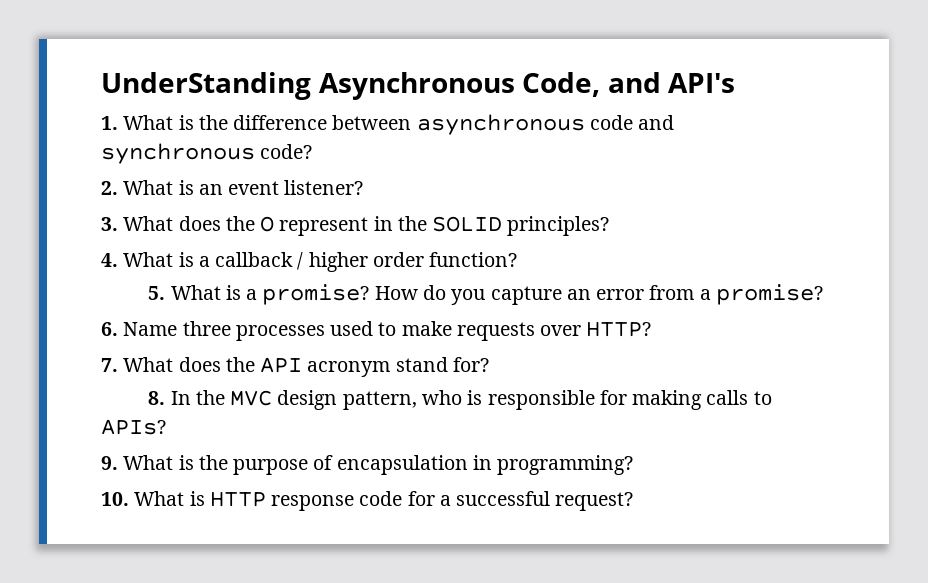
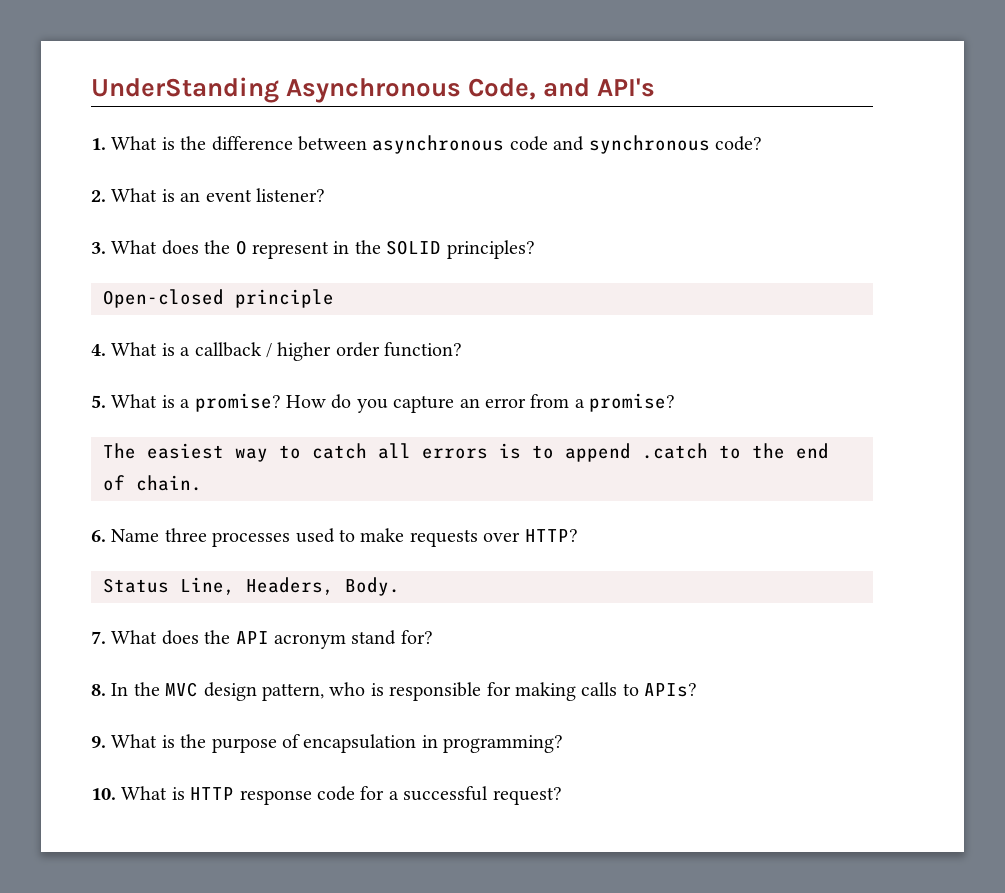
(610, 226) none -> [103,289,334,308] // Open-closed principle
(823, 294) none -> [103,443,829,462] [103,475,202,491] // The easiest way to catch all errors is to append .catch to the end of chain.
(652, 329) none -> [103,577,400,596] // Status Line, Headers, Body.

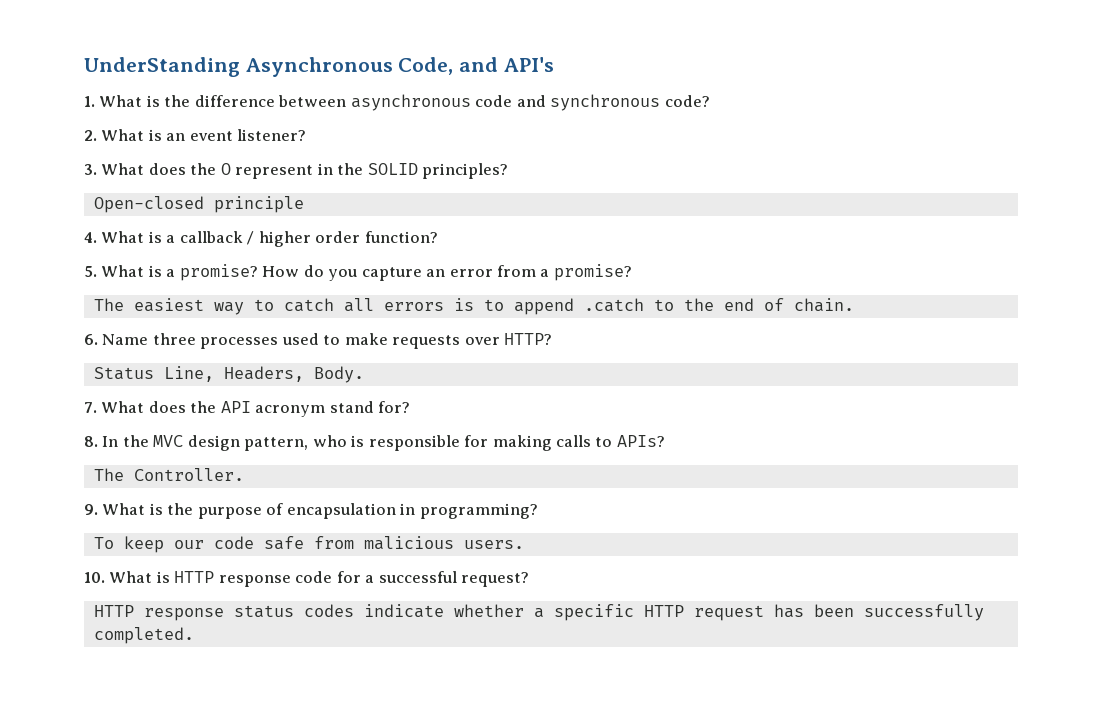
(698, 690) none -> [93,468,244,481] // The Controller.
(564, 744) none -> [93,536,524,553] // To keep our code safe from malicious users.
(562, 796) none -> [93,604,984,621] [93,627,194,644] // HTTP response status codes indicate whether a specific HTTP request has been successfully completed.

